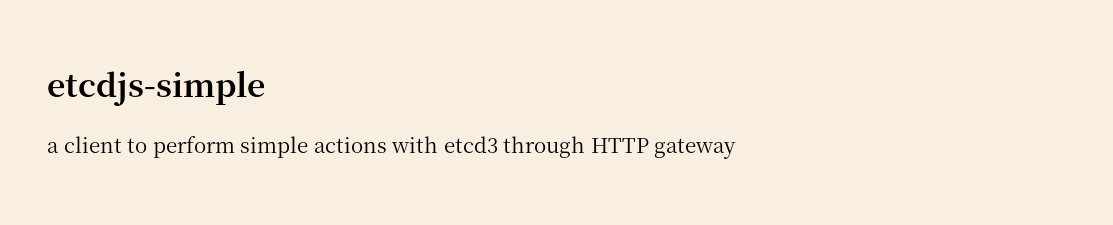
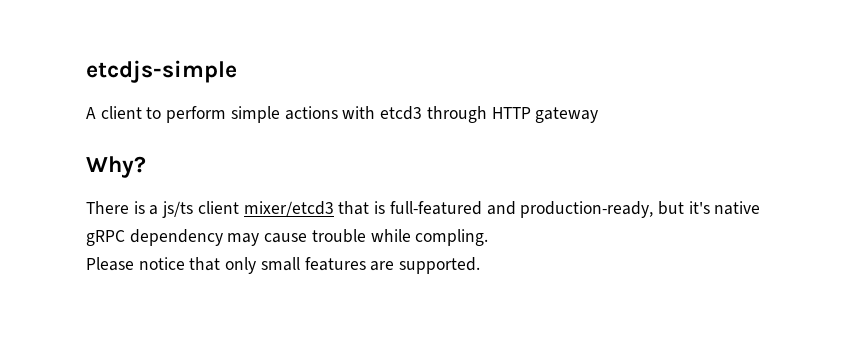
[47,142,59,153] a -> [86,107,96,119] A
(737, 148) none -> [86,156,146,178] [86,201,761,218] [86,229,489,246] [86,257,481,274] // Why? // There is a js/ts client mixer/etcd3 that is full-featured and production-ready, but it's native gRPC dependency may cause trouble while compling. // Please notice that only small features are supported.

